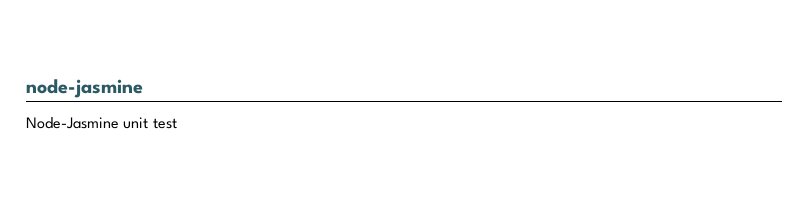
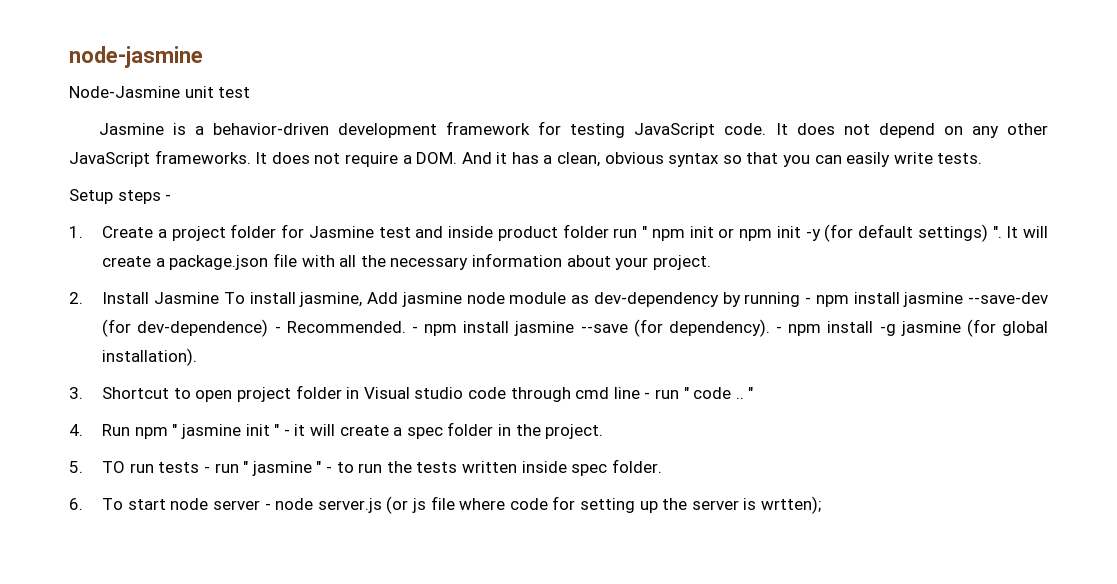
(177, 123) none -> [98,121,1048,138] [69,150,983,167] [69,189,172,204] [69,224,1049,242] [102,253,711,270] [69,292,1049,307] [102,319,1048,337] [102,348,198,366] [69,385,754,402] [69,422,604,439] [69,459,662,476] [69,496,821,514] // Jasmine is a behavior-driven development framework for testing JavaScript code. It does not depend on any other JavaScript frameworks. It does not require a DOM. And it has a clean, obvious syntax so that you can easily write tests. // Setup steps - // 1. Create a project folder for Jasmine test and inside product folder run " npm init or npm init -y (for default settings) ". It will create a package.json file with all the necessary information about your project. // 2. Install Jasmine To install jasmine, Add jasmine node module as dev-dependency by running - npm install jasmine --save-dev (for dev-dependence) - Recommended. - npm install jasmine --save (for dependency). - npm install -g jasmine (for global installation). // 3. Shortcut to open project folder in Visual studio code through cmd line - run " code .. " // 4. Run npm " jasmine init " - it will create a spec folder in the project. // 5. TO run tests - run " jasmine " - to run the tests written inside spec folder. // 6. To start node server - node server.js (or js file where code for setting up the server is wrtten);

